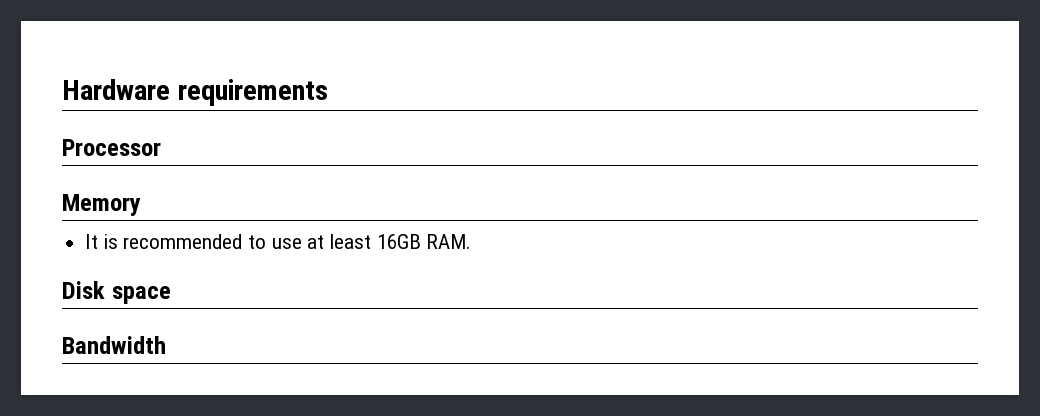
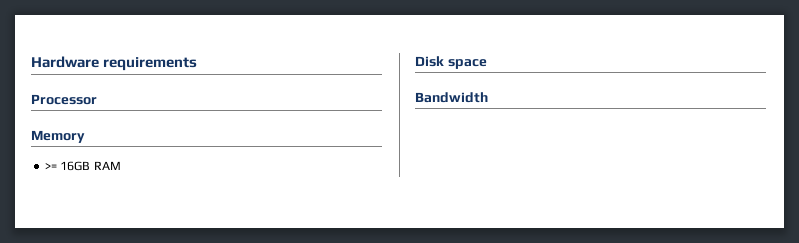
[85,234,472,249] It is recommended to use at least 16GB RAM. -> [44,161,121,171] >= 16GB RAM

